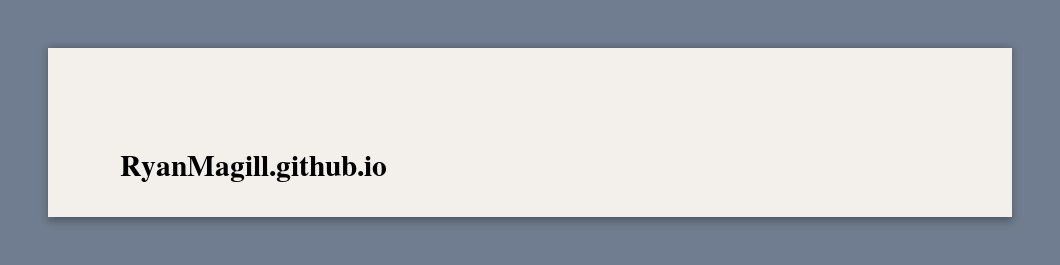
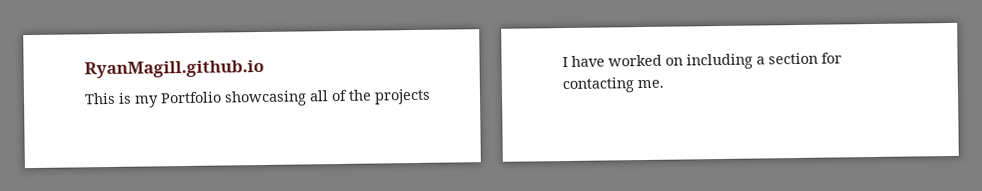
(387, 169) none -> [84,88,431,108] [562,52,842,70] [562,77,664,94] // This is my Portfolio showcasing all of the projects I have worked on including a section for contacting me.

